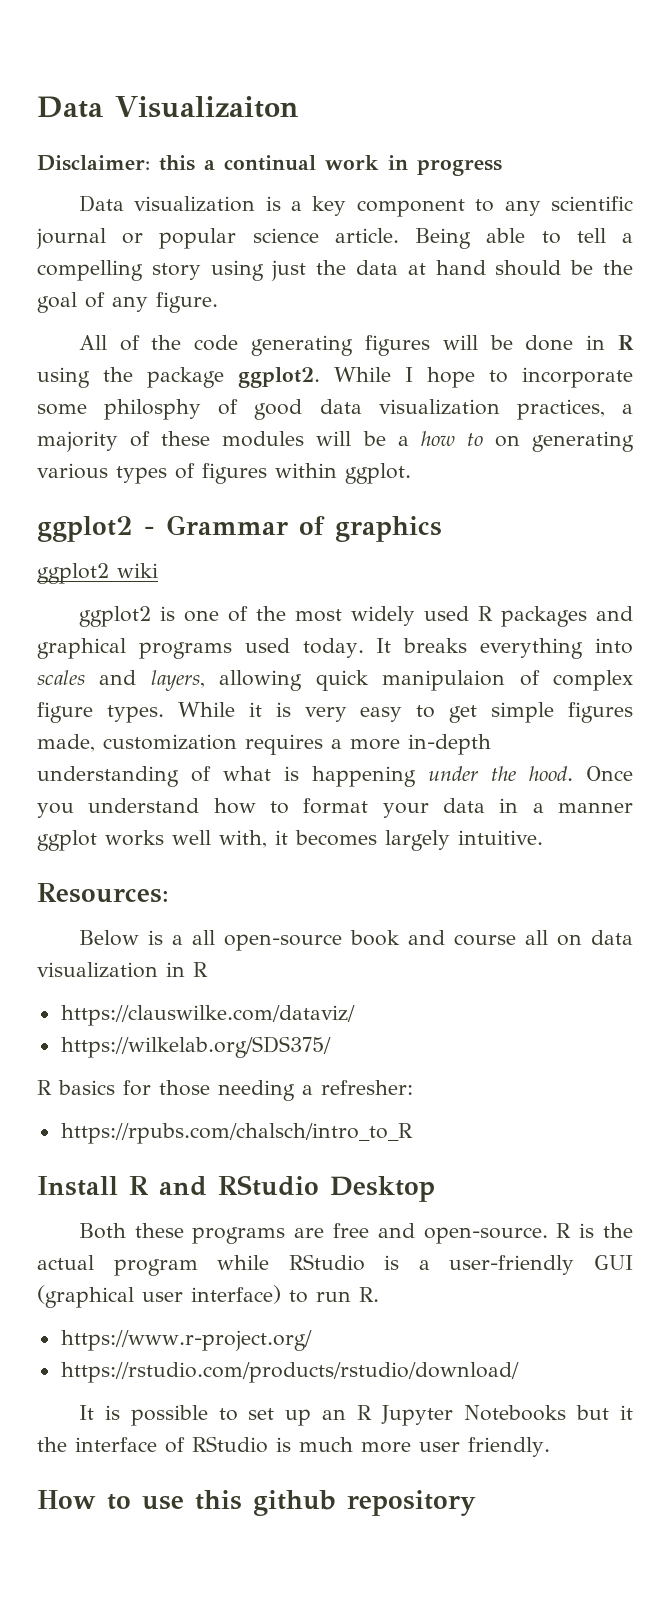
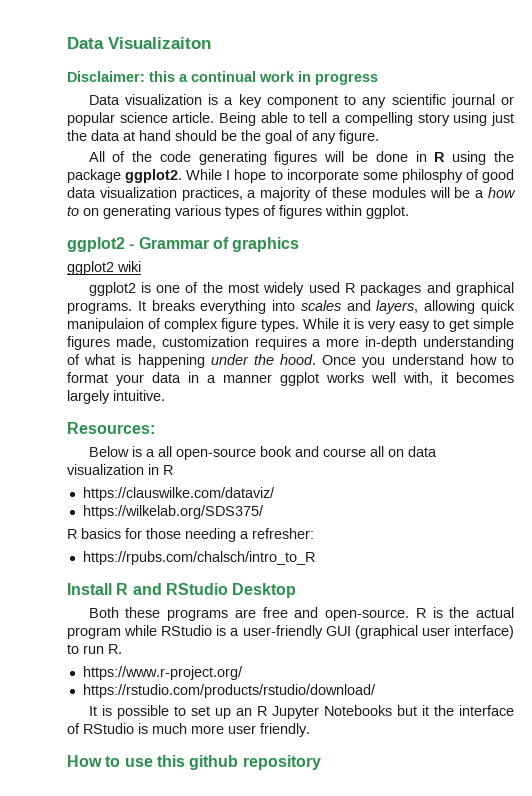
[138,638,364,659] programs used today. -> [67,302,132,314] programs.

